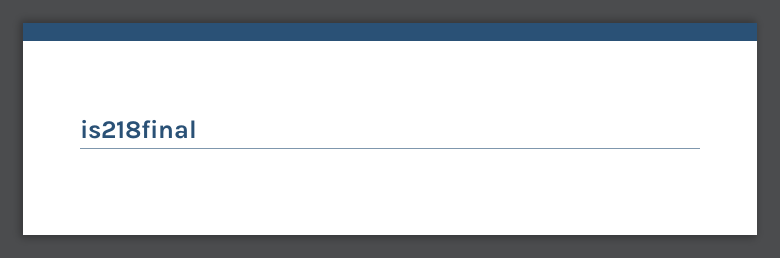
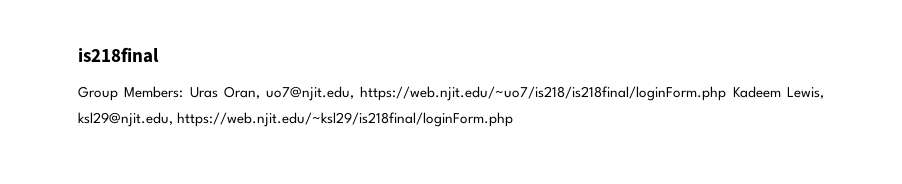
(197, 129) none -> [78,86,824,101] [78,112,514,127] // Group Members: Uras Oran, uo7@njit.edu, https://web.njit.edu/~uo7/is218/is218final/loginForm.php Kadeem Lewis, ksl29@njit.edu, https://web.njit.edu/~ksl29/is218final/loginForm.php

